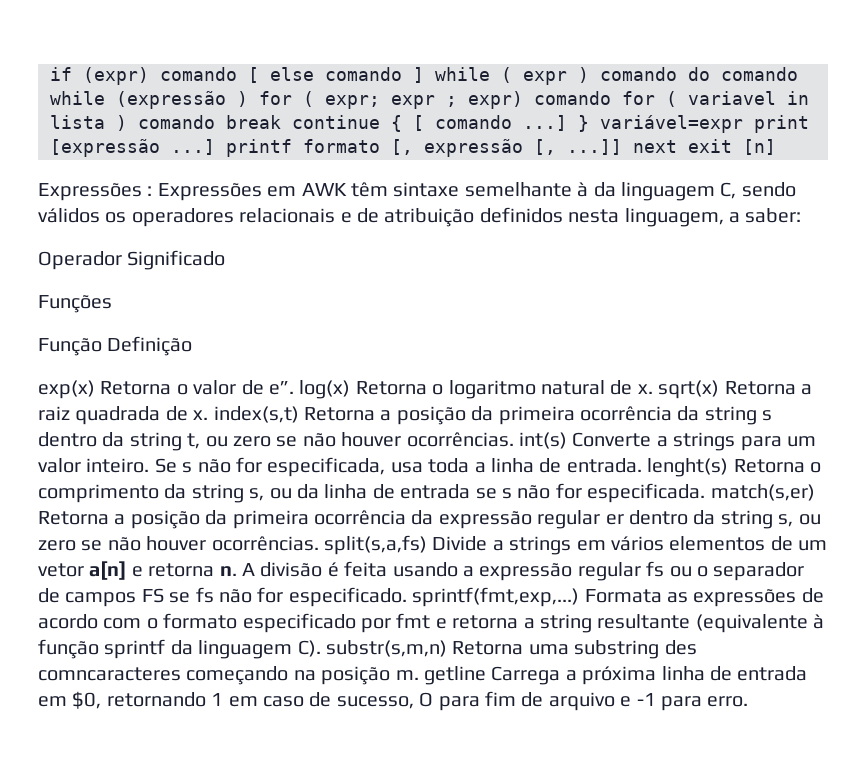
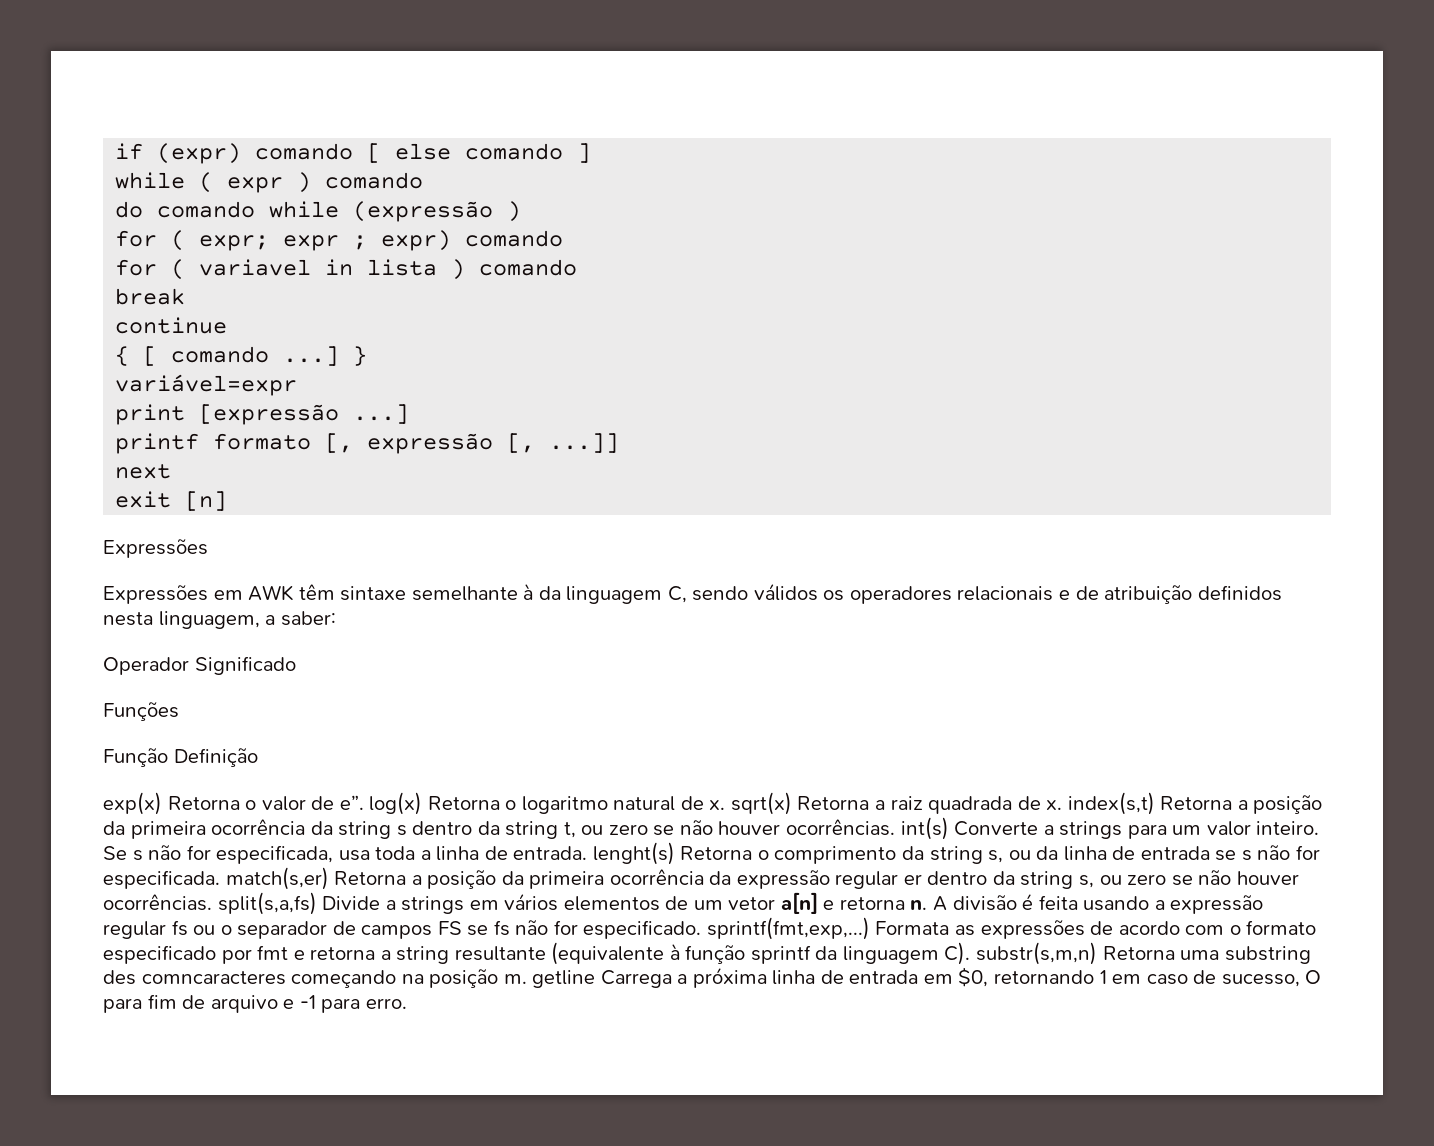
(424, 75) none -> (592, 153) //
(677, 74) none -> (424, 180) //
(248, 99) none -> (522, 211) //
(611, 98) none -> (564, 238) //
(215, 122) none -> (578, 267) //
(281, 122) none -> (186, 296) //
(380, 122) none -> (228, 325) //
(589, 123) none -> (368, 356) //
(743, 124) none -> (298, 385) //
(215, 147) none -> (410, 414) //
(622, 147) none -> (620, 443) //
(677, 146) none -> (172, 471) //
[147,186,153,196] : -> (208, 548) //

